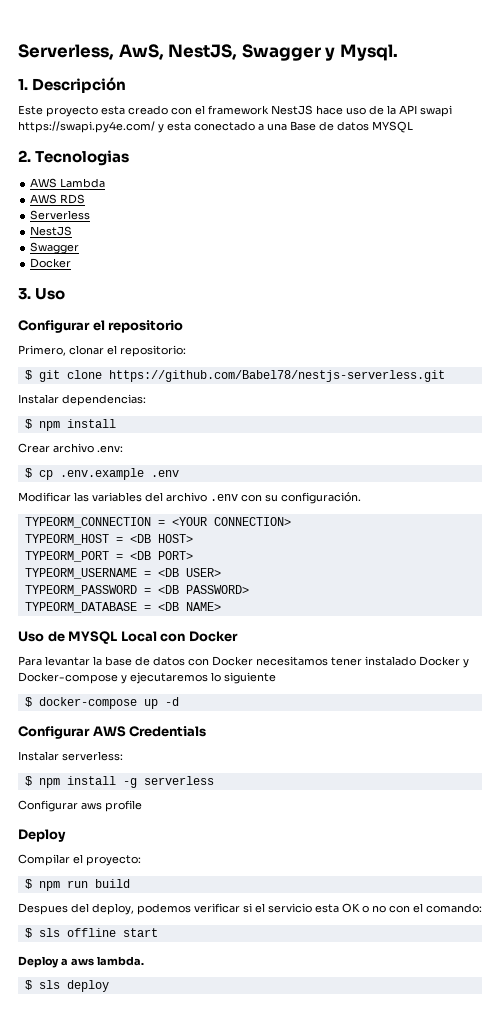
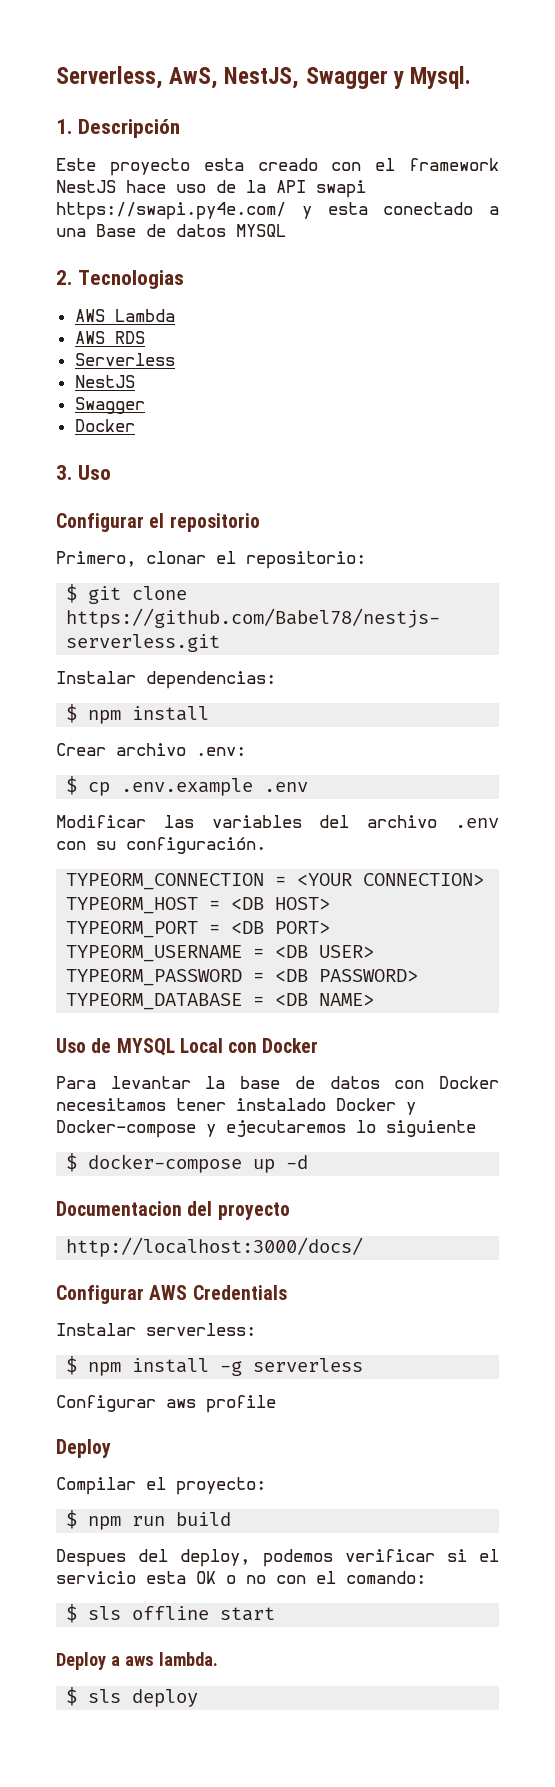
(179, 701) none -> [56,1201,290,1220] [66,1237,364,1257] // Documentacion del proyecto // http://localhost:3000/docs/

